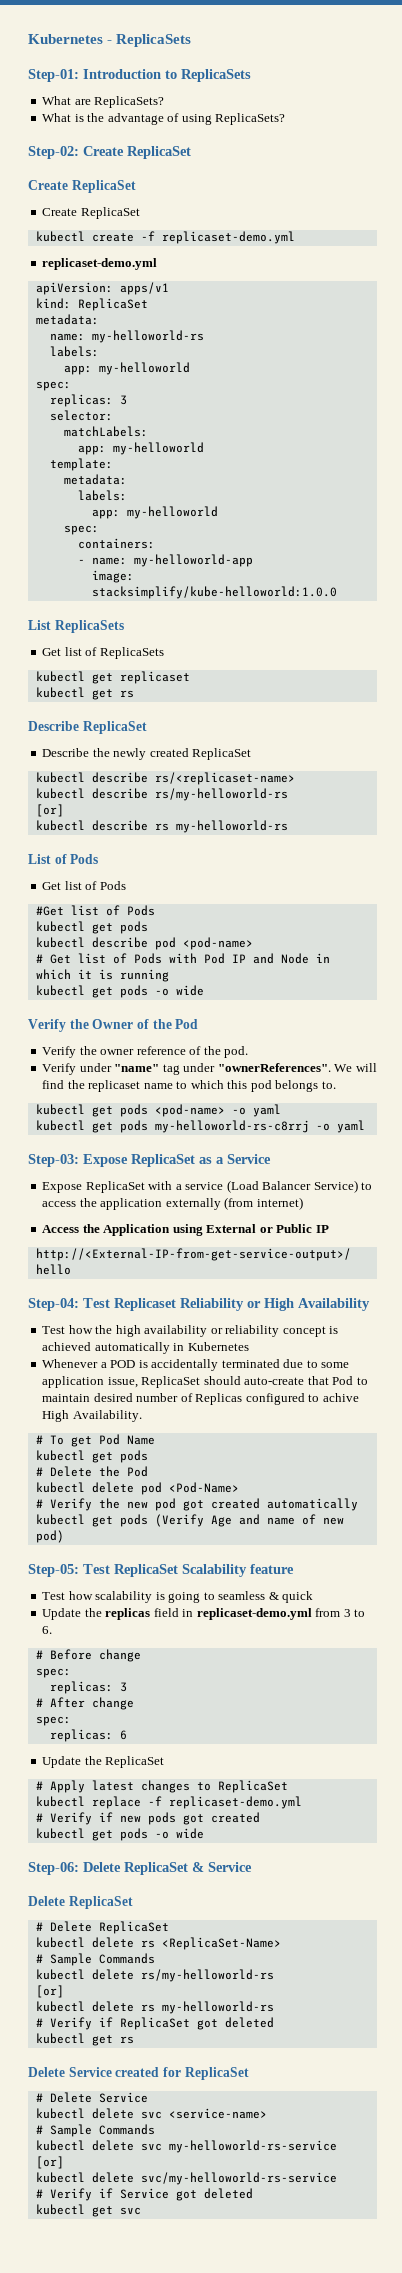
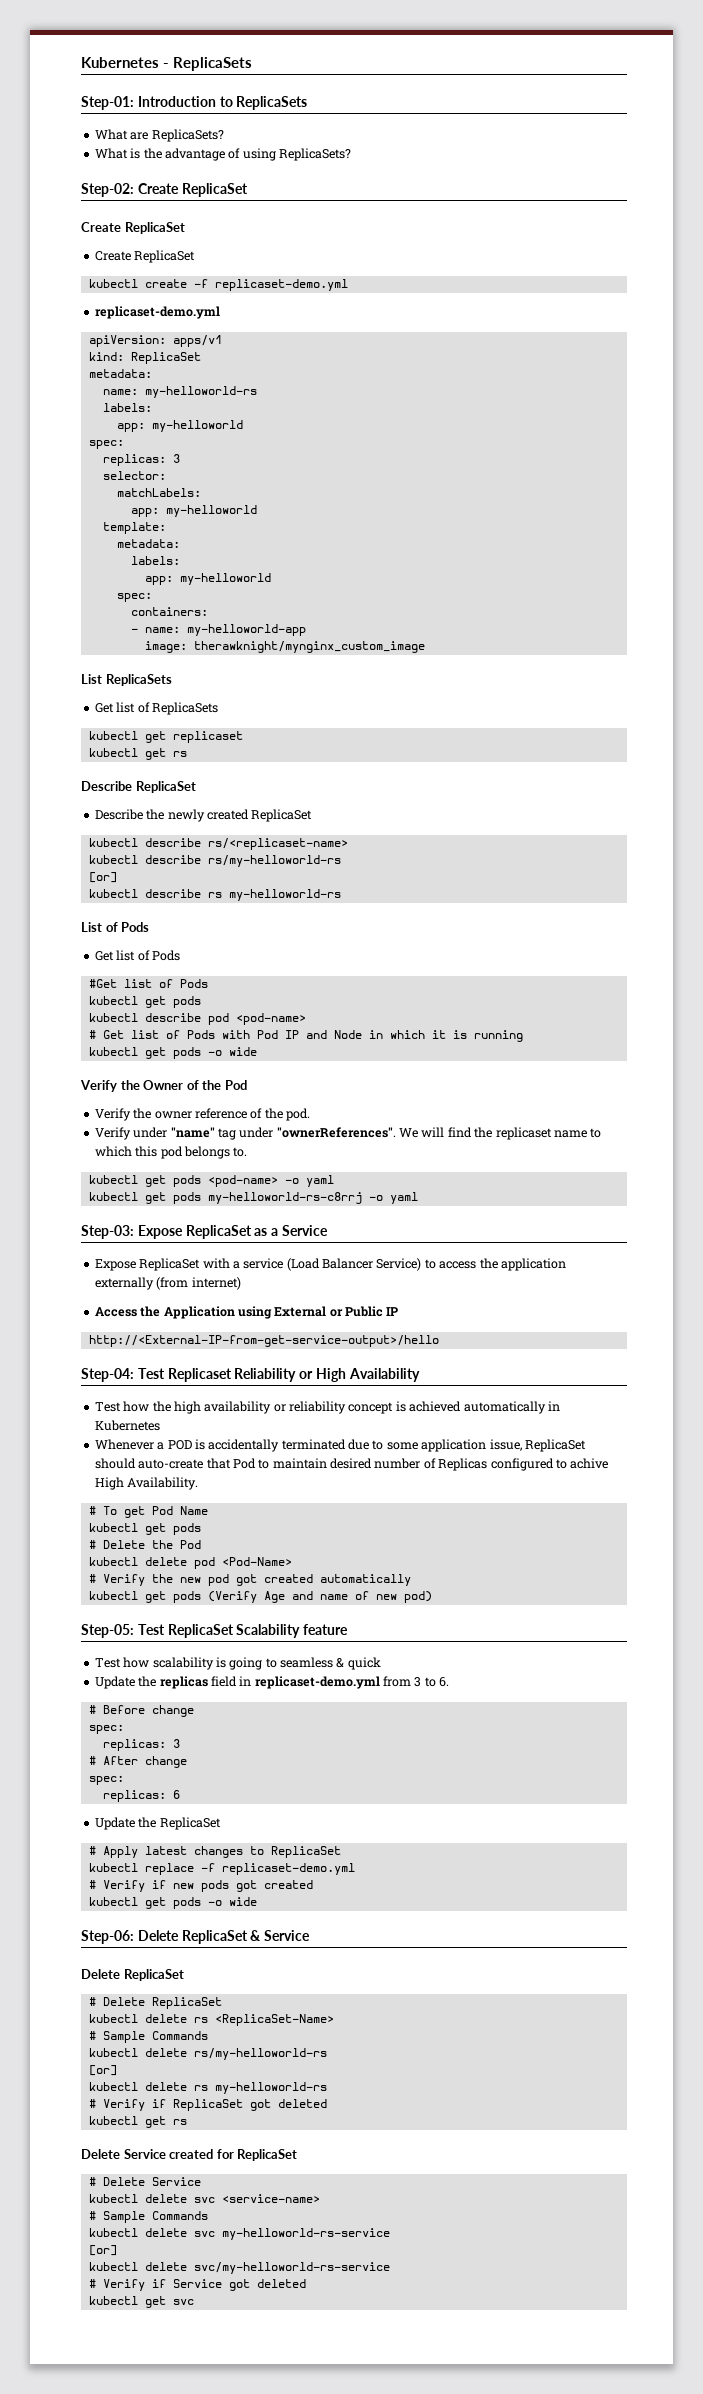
[91,586,337,599] stacksimplify/kube-helloworld:1.0.0 -> [193,641,425,653] therawknight/mynginx_custom_image

